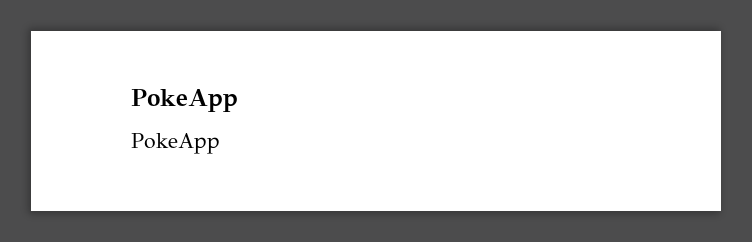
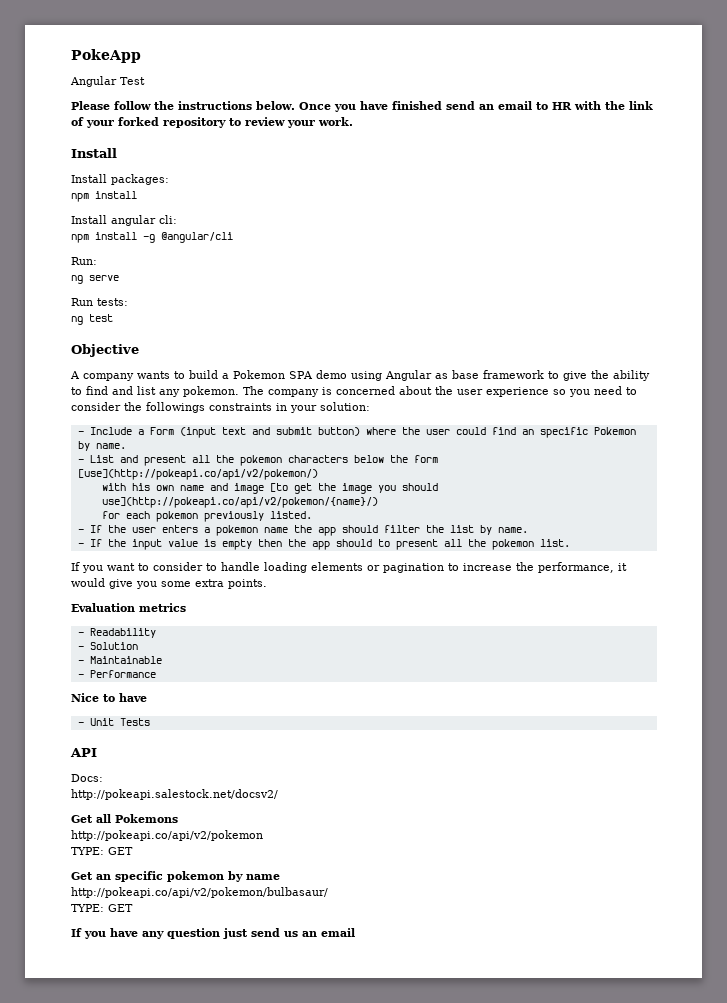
[131,133,220,154] PokeApp -> [70,76,145,87] [71,101,653,112] [71,117,353,128] [71,148,117,158] [71,174,169,185] [71,191,137,202] [71,215,177,226] [71,232,233,243] [71,257,97,265] [71,275,119,284] [71,298,128,306] [71,314,113,325] [71,344,139,357] [70,370,650,381] [71,386,637,397] [71,402,370,413] [77,427,636,438] [77,441,126,451] [77,455,438,466] [77,469,318,480] [101,483,438,494] [101,497,378,508] [101,511,312,522] [77,525,528,536] [77,539,570,550] [71,562,627,573] [71,578,267,589] [71,603,186,612] [77,628,156,638] [77,642,138,650] [77,656,162,664] [77,670,156,678] [71,693,147,702] [77,718,150,726] [70,748,97,757] [71,774,103,782] [71,789,278,800] [71,814,178,823] [71,830,263,841] [71,847,133,855] [71,871,280,882] [71,887,328,898] [71,904,133,912] [71,928,355,939] Angular Test // Please follow the instructions below. Once you have finished send an email to HR with the link of your forked repository to review your work. // Install // Install packages: // npm install // Install angular cli: // npm install -g @angular/cli // Run: // ng serve // Run tests: // ng test // Objective // A company wants to build a Pokemon SPA demo using Angular as base framework to give the ability to find and list any pokemon. The company is concerned about the user experience so you need to consider the followings constraints in your solution: // - Include a Form (input text and submit button) where the user could find an specific Pokemon by name. // - List and present all the pokemon characters below the form [use](http://pokeapi.co/api/v2/pokemon/) // with his own name and image [to get the image you should use](http://pokeapi.co/api/v2/pokemon/{name}/) // for each pokemon previously listed. // - If the user enters a pokemon name the app should filter the list by name. // - If the input value is empty then the app should to present all the pokemon list. // If you want to consider to handle loading elements or pagination to increase the performance, it would give you some extra points. // Evaluation metrics // - Readability // - Solution // - Maintainable // - Performance // Nice to have // - Unit Tests // API // Docs: // http://pokeapi.salestock.net/docsv2/ // Get all Pokemons // http://pokeapi.co/api/v2/pokemon // TYPE: GET // Get an specific pokemon by name // http://pokeapi.co/api/v2/pokemon/bulbasaur/ // TYPE: GET // If you have any question just send us an email

